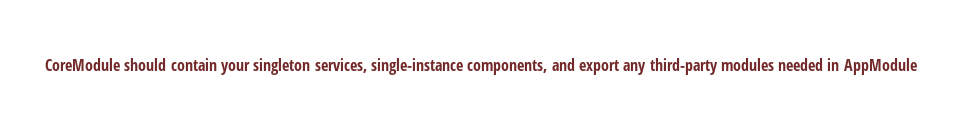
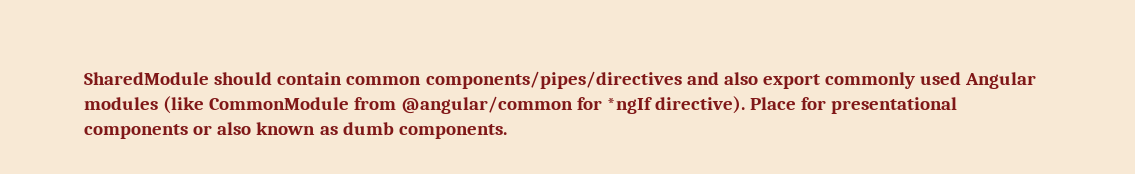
[45,58,120,71] CoreModule -> [84,72,209,85] SharedModule
[220,58,917,75] your singleton services, single-instance components, and export any third-party modules needed in AppModule -> [346,71,1037,89] [84,96,958,114] [84,122,507,139] common components/pipes/directives and also export commonly used Angular modules (like CommonModule from @angular/common for *ngIf directive). Place for presentational components or also known as dumb components.

